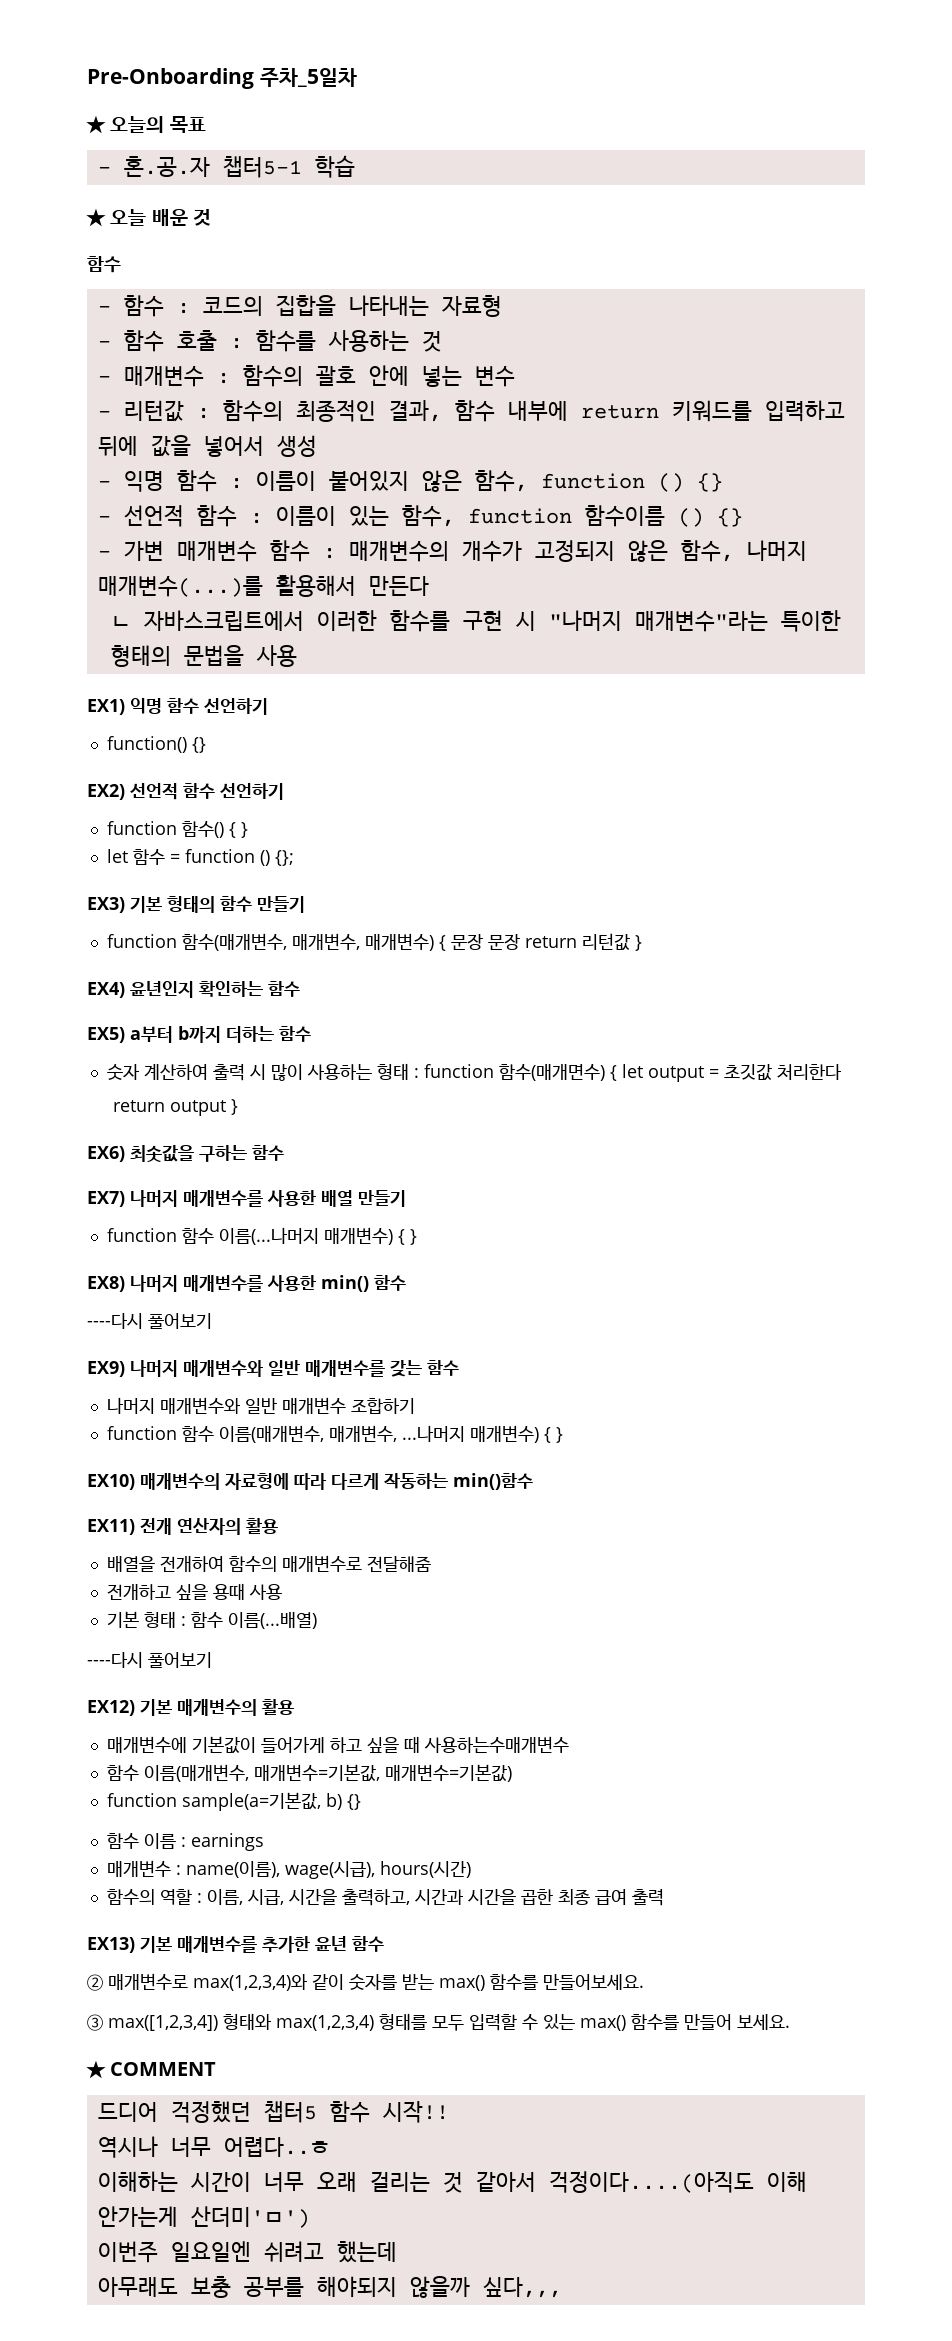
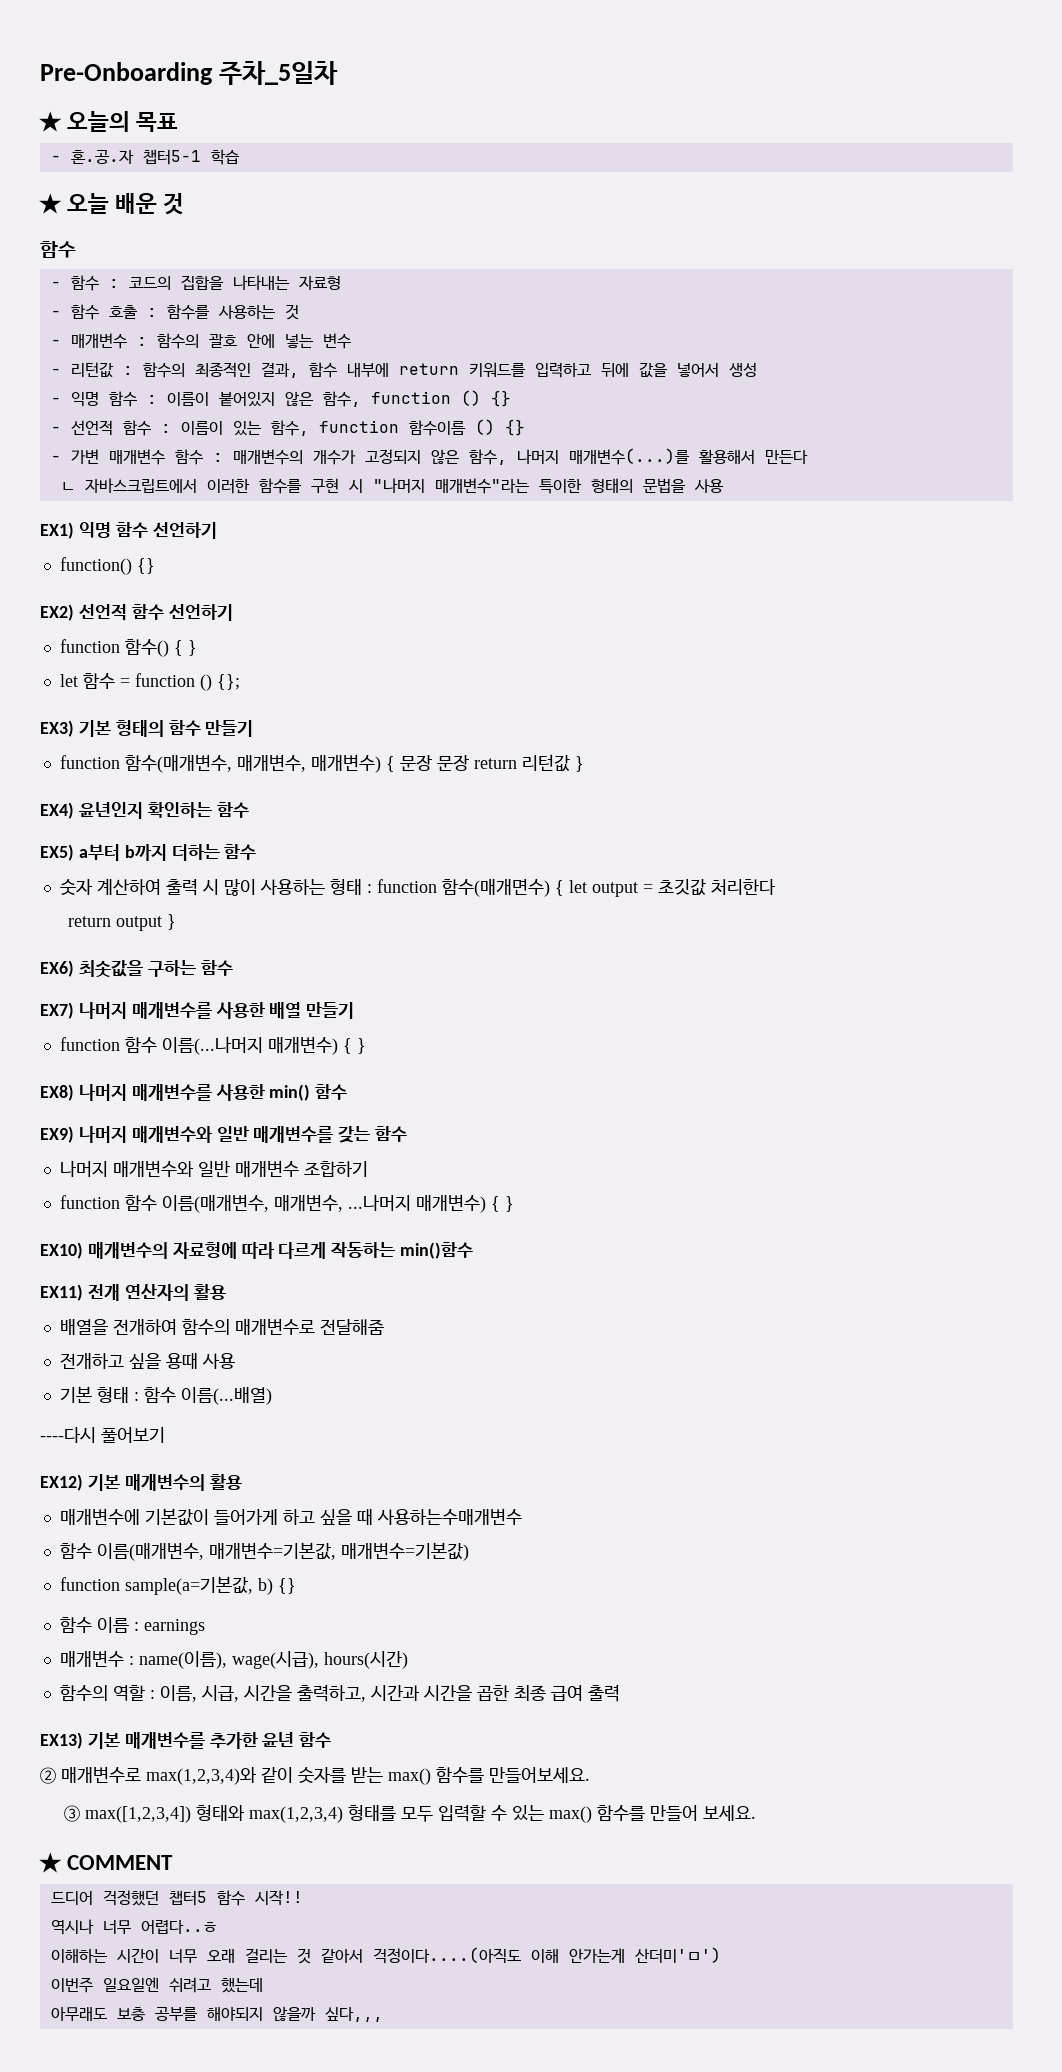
[87,1313,212,1329] // ----다시 풀어보기 -> (348, 1092) none

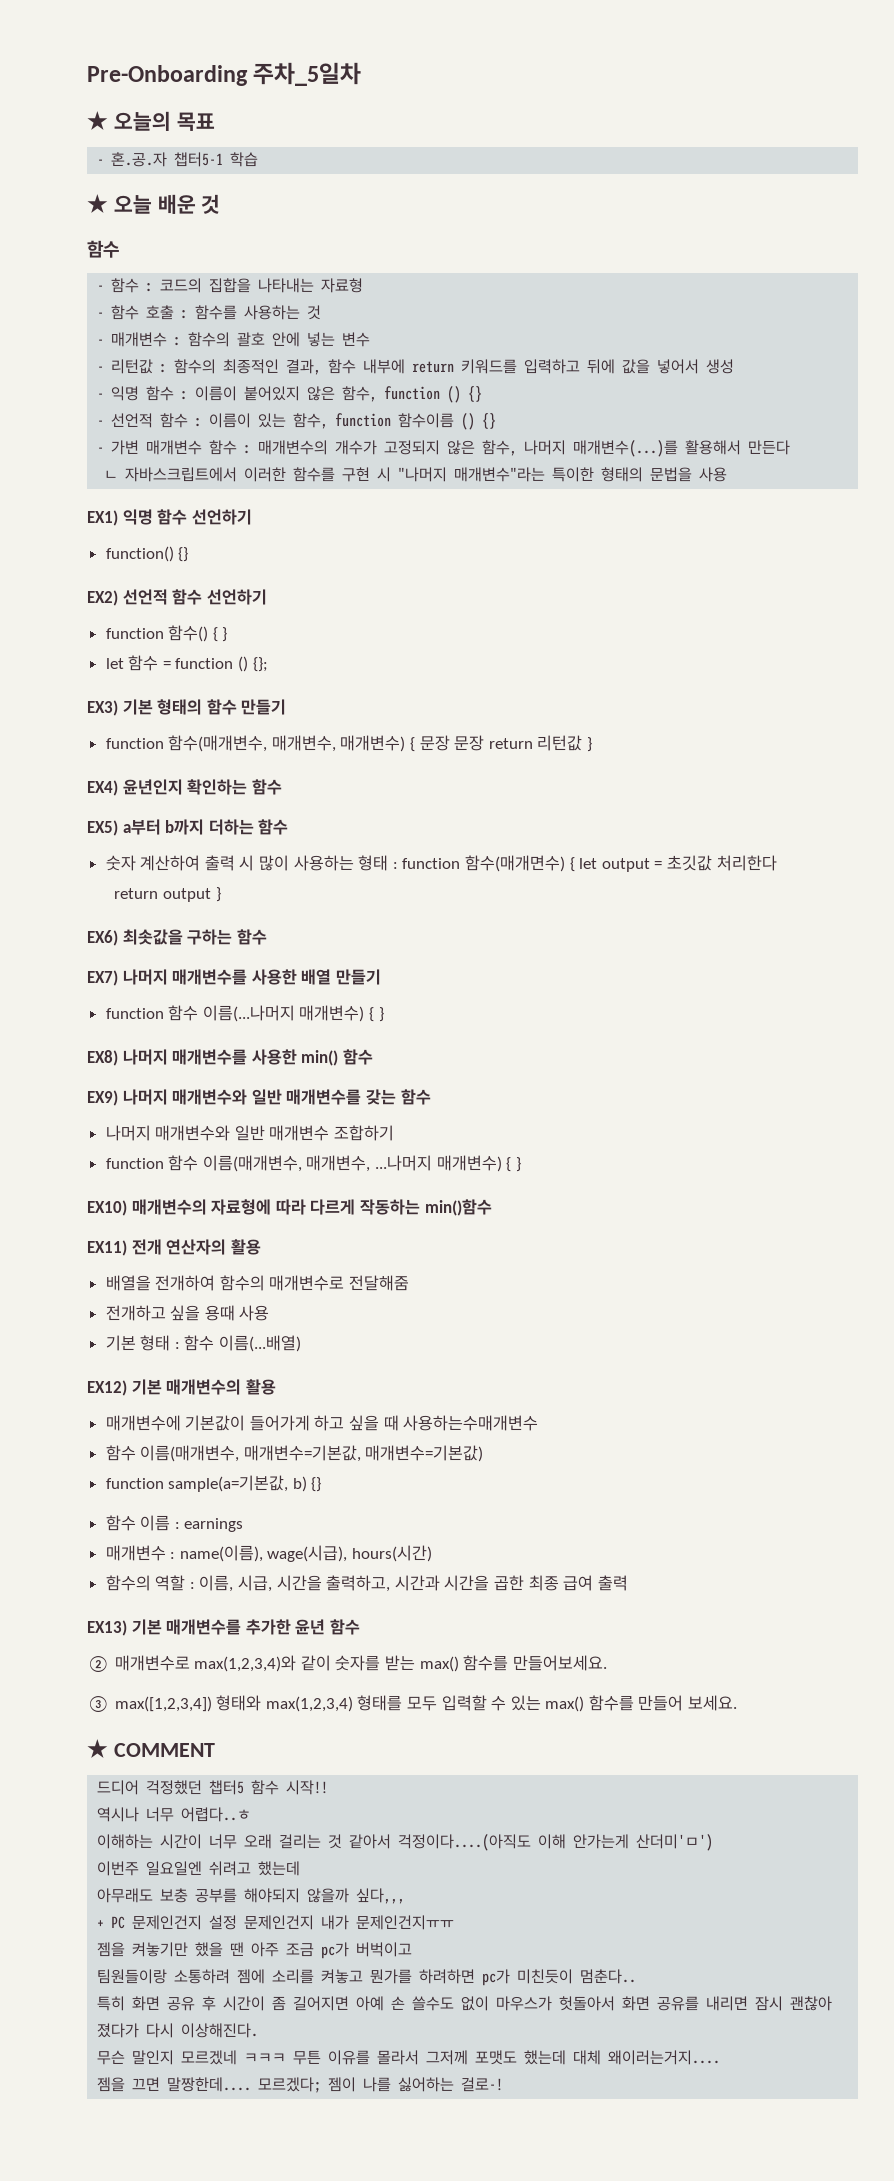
[40,1427,165,1443] // ----다시 풀어보기 -> (302, 1343) none
(383, 2014) none -> [97,1915,455,1930] [97,1942,413,1959] [97,1969,637,1986] [97,1996,833,2011] [97,2023,259,2038] [97,2050,721,2065] [97,2077,504,2093] // + PC 문제인건지 설정 문제인건지 내가 문제인건지ㅠㅠ // 젬을 켜놓기만 했을 땐 아주 조금 pc가 버벅이고 // 팀원들이랑 소통하려 젬에 소리를 켜놓고 뭔가를 하려하면 pc가 미친듯이 멈춘다.. // 특히 화면 공유 후 시간이 좀 길어지면 아예 손 쓸수도 없이 마우스가 헛돌아서 화면 공유를 내리면 잠시 괜찮아 졌다가 다시 이상해진다. // 무슨 말인지 모르겠네 ㅋㅋㅋ 무튼 이유를 몰라서 그저께 포맷도 했는데 대체 왜이러는거지.... // 젬을 끄면 말짱한데.... 모르겠다; 젬이 나를 싫어하는 걸로-!

